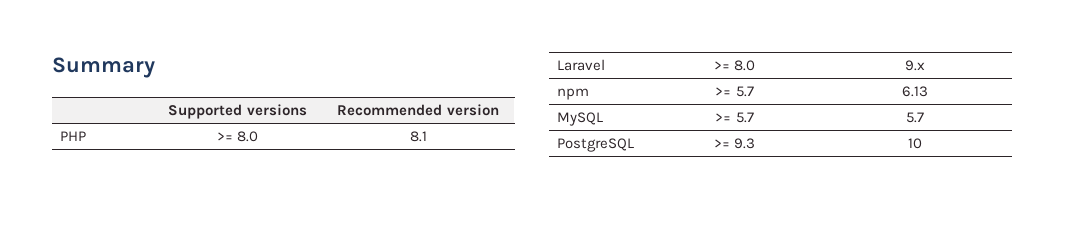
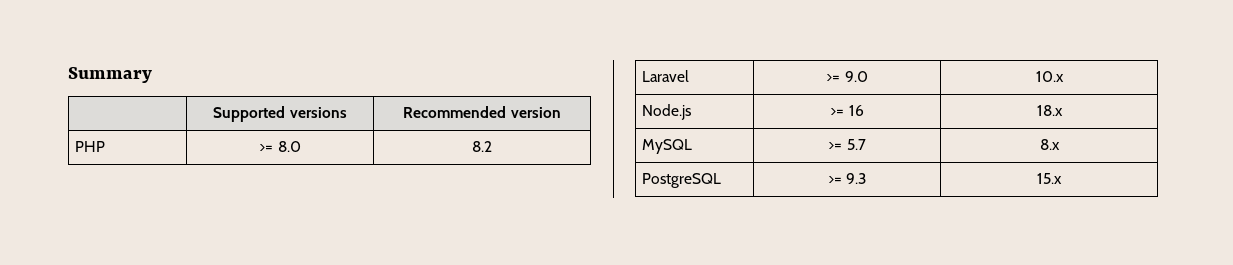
[409,131,427,142] 8.1 -> [472,141,492,152] 8.2
[734,60,756,71] [905,60,925,71] [557,88,590,100] [715,86,754,97] [902,86,928,97] 8.0 | 9.x // npm | >= 5.7 | 6.13 -> [844,71,868,82] [1035,71,1064,82] [642,104,692,120] [830,105,864,116] [1036,105,1063,116] 9.0 | 10.x // Node.js | >= 16 | 18.x
[906,112,924,123] 5.7 -> [1039,139,1060,150] 8.x
[908,138,922,149] 10 -> [1037,173,1062,184] 15.x

